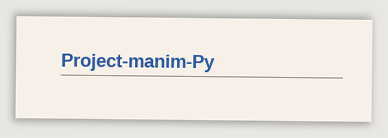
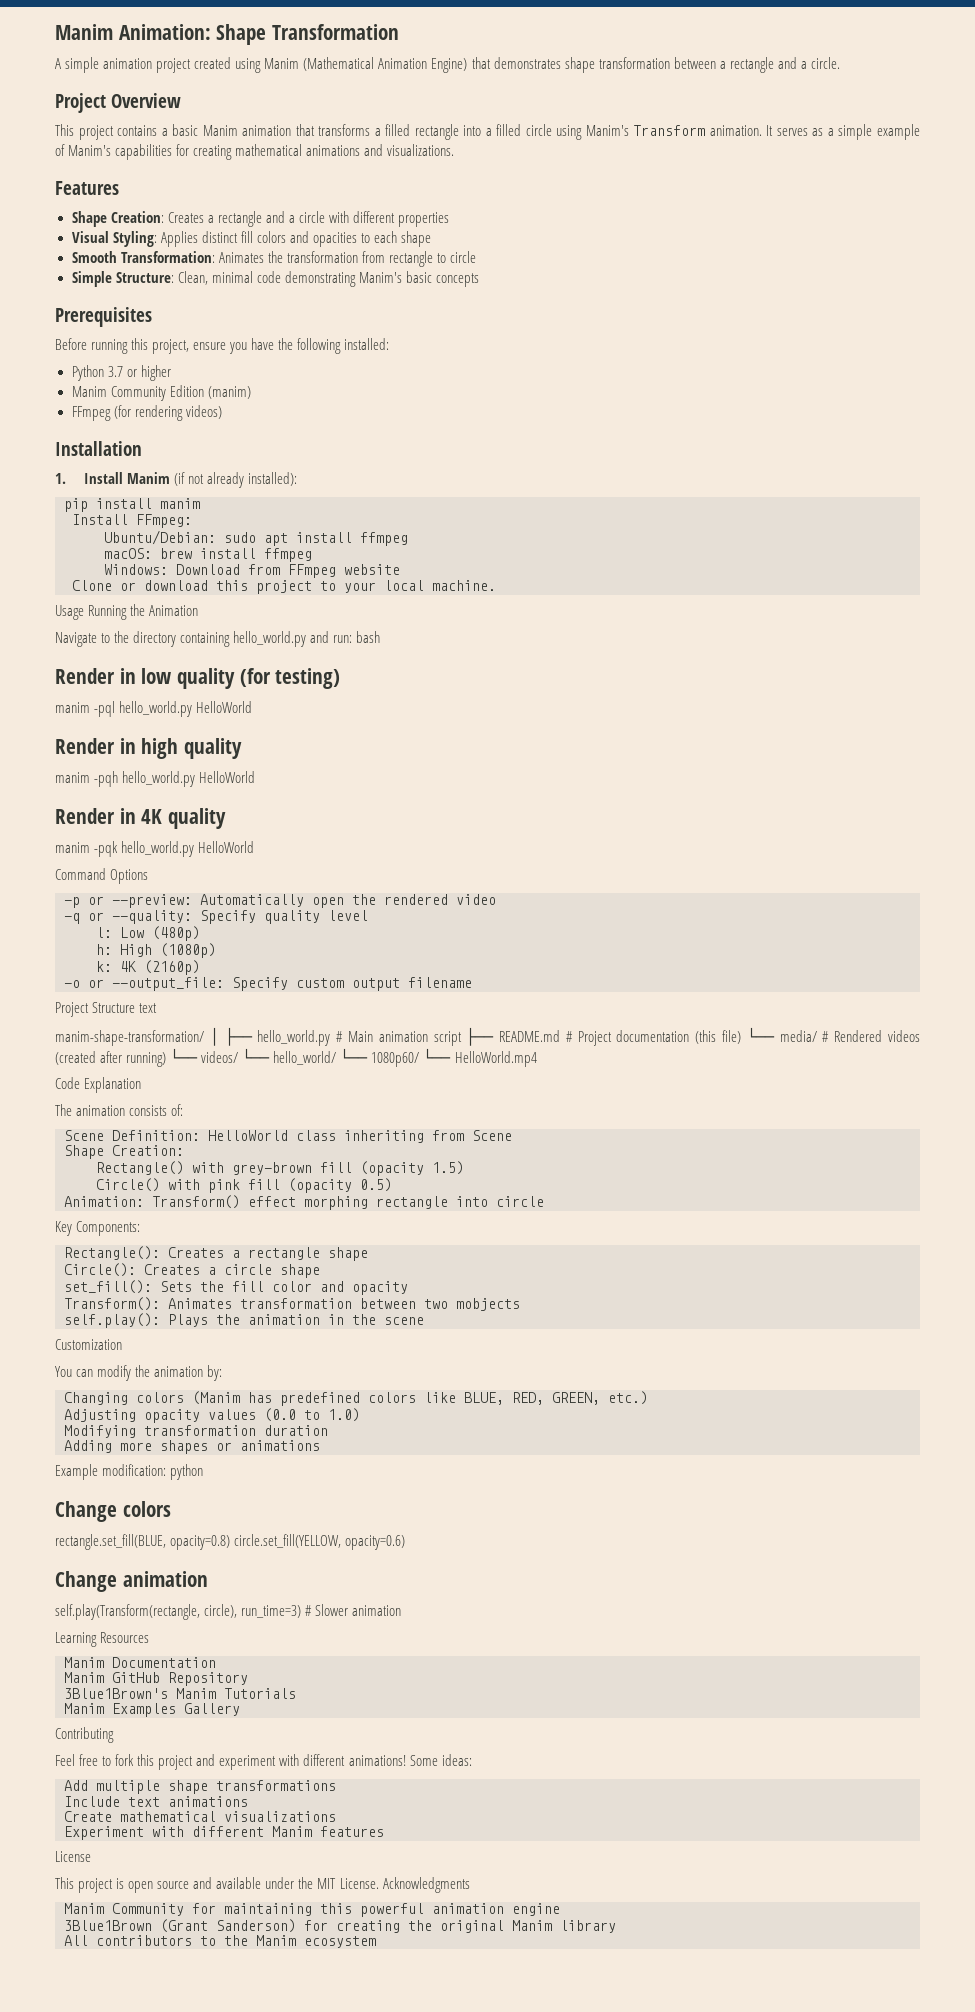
[60,53,216,73] Project-manim-Py -> [55,24,400,45] [55,57,840,73] [55,93,182,113] [55,124,920,140] [55,144,455,160] [55,181,119,195] [71,211,450,227] [71,231,432,247] [71,251,476,267] [71,271,479,287] [55,307,152,327] [55,338,390,354] [71,365,171,381] [71,385,251,401] [71,405,222,421] [55,441,142,456] [55,472,298,488] [64,498,200,512] [72,514,192,528] [104,530,408,546] [104,548,312,562] [104,564,400,578] [72,580,496,594] [55,604,199,620] [55,631,381,647] [55,668,341,689] [55,701,253,717] [55,738,243,759] [55,771,256,787] [55,808,227,829] [55,841,255,857] [55,868,149,884] [64,894,496,908] [64,910,368,924] [96,926,200,941] [96,943,216,958] [96,960,200,975] [64,977,472,991] [55,1002,158,1017] [55,1027,920,1046] [55,1048,537,1067] [55,1077,142,1093] [55,1104,184,1116] [64,1130,512,1143] [64,1145,184,1159] [96,1161,464,1176] [96,1178,392,1193] [64,1195,544,1210] [55,1221,141,1236] [64,1246,368,1261] [64,1263,320,1278] [64,1280,408,1295] [64,1297,520,1311] [64,1313,424,1328] [55,1339,122,1350] [55,1365,223,1381] [64,1391,648,1406] [64,1408,360,1423] [64,1425,328,1438] [64,1440,320,1454] [55,1464,204,1480] [55,1501,171,1522] [55,1534,406,1550] [55,1571,208,1592] [55,1604,402,1620] [55,1632,150,1647] [64,1657,216,1668] [64,1672,248,1686] [64,1688,296,1699] [64,1703,240,1717] [55,1727,114,1743] [55,1754,472,1770] [64,1780,336,1794] [64,1796,248,1807] [64,1811,336,1822] [64,1826,384,1840] [55,1851,91,1862] [55,1877,470,1893] [64,1903,560,1917] [64,1919,616,1933] [64,1935,376,1948] Manim Animation: Shape Transformation // A simple animation project created using Manim (Mathematical Animation Engine) that demonstrates shape transformation between a rectangle and a circle. // Project Overview // This project contains a basic Manim animation that transforms a filled rectangle into a filled circle using Manim's Transform animation. It serves as a simple example of Manim's capabilities for creating mathematical animations and visualizations. // Features // Shape Creation: Creates a rectangle and a circle with different properties // Visual Styling: Applies distinct fill colors and opacities to each shape // Smooth Transformation: Animates the transformation from rectangle to circle // Simple Structure: Clean, minimal code demonstrating Manim's basic concepts // Prerequisites // Before running this project, ensure you have the following installed: // Python 3.7 or higher // Manim Community Edition (manim) // FFmpeg (for rendering videos) // Installation // 1. Install Manim (if not already installed): // pip install manim // Install FFmpeg: // Ubuntu/Debian: sudo apt install ffmpeg // macOS: brew install ffmpeg // Windows: Download from FFmpeg website // Clone or download this project to your local machine. // Usage Running the Animation // Navigate to the directory containing hello_world.py and run: bash // Render in low quality (for testing) // manim -pql hello_world.py HelloWorld // Render in high quality // manim -pqh hello_world.py HelloWorld // Render in 4K quality // manim -pqk hello_world.py HelloWorld // Command Options // -p or --preview: Automatically open the rendered video // -q or --quality: Specify quality level // l: Low (480p) // h: High (1080p) // k: 4K (2160p) // -o or --output_file: Specify custom output filename // Project Structure text // manim-shape-transformation/ │ ├── hello_world.py # Main animation script ├── README.md # Project documentation (this file) └── media/ # Rendered videos (created after running) └── videos/ └── hello_world/ └── 1080p60/ └── HelloWorld.mp4 // Code Explanation // The animation consists of: // Scene Definition: HelloWorld class inheriting from Scene // Shape Creation: // Rectangle() with grey-brown fill (opacity 1.5) // Circle() with pink fill (opacity 0.5) // Animation: Transform() effect morphing rectangle into circle // Key Components: // Rectangle(): Creates a rectangle shape // Circle(): Creates a circle shape // set_fill(): Sets the fill color and opacity // Transform(): Animates transformation between two mobjects // self.play(): Plays the animation in the scene // Customization // You can modify the animation by: // Changing colors (Manim has predefined colors like BLUE, RED, GREEN, etc.) // Adjusting opacity values (0.0 to 1.0) // Modifying transformation duration // Adding more shapes or animations // Example modification: python // Change colors // rectangle.set_fill(BLUE, opacity=0.8) circle.set_fill(YELLOW, opacity=0.6) // Change animation // self.play(Transform(rectangle, circle), run_time=3) # Slower animation // Learning Resources // Manim Documentation // Manim GitHub Repository // 3Blue1Brown's Manim Tutorials // Manim Examples Gallery // Contributing // Feel free to fork this project and experiment with different animations! Some ideas: // Add multiple shape transformations // Include text animations // Create mathematical visualizations // Experiment with different Manim features // License // This project is open source and available under the MIT License. Acknowledgments // Manim Community for maintaining this powerful animation engine // 3Blue1Brown (Grant Sanderson) for creating the original Manim library // All contributors to the Manim ecosystem

